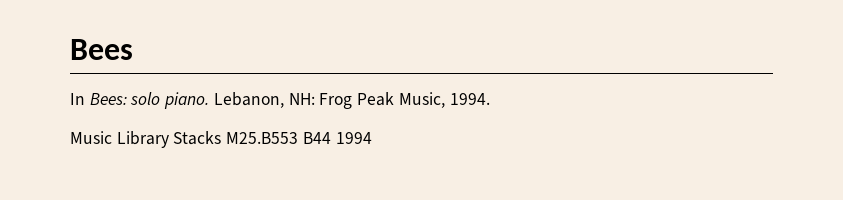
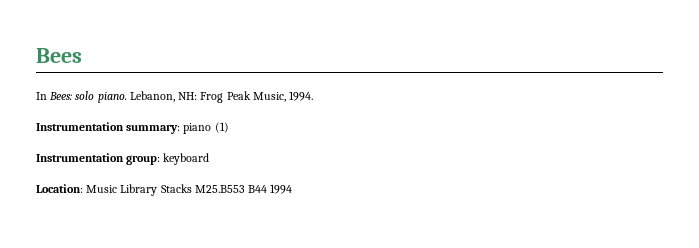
(490, 99) none -> [36,122,229,134] [36,153,210,165] [36,184,83,193] Instrumentation summary: piano (1) // Instrumentation group: keyboard // Location:

